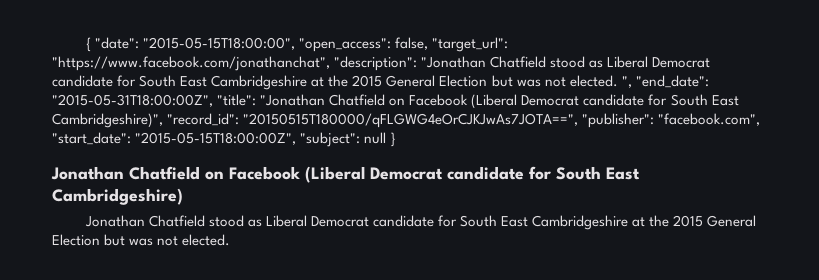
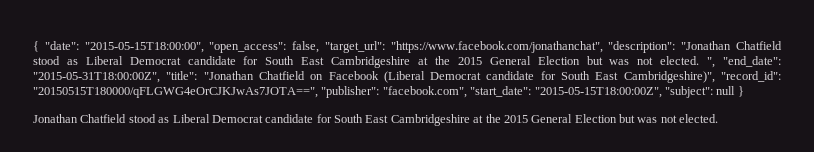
[51,166,640,183] [52,188,183,205] // Jonathan Chatfield on Facebook (Liberal Democrat candidate for South East Cambridgeshire) -> (744, 91) none

